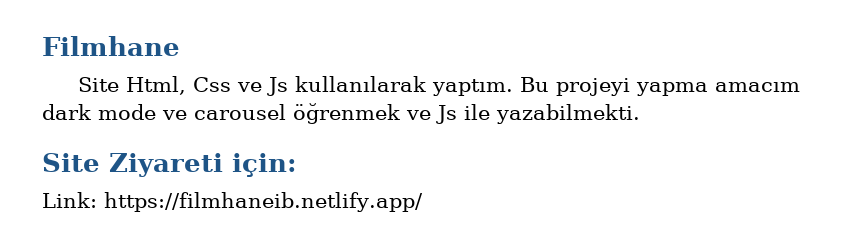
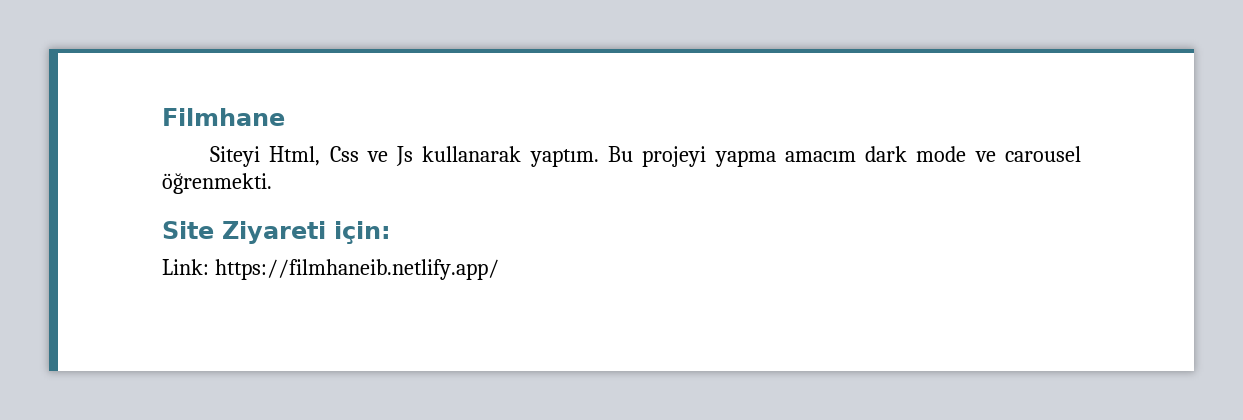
[77,77,119,92] Site -> [209,146,260,167] Siteyi
[294,76,426,92] kullanılarak -> [422,146,522,162] kullanarak
[293,103,640,124] öğrenmek ve Js ile yazabilmekti. -> [162,173,272,194] öğrenmekti.

